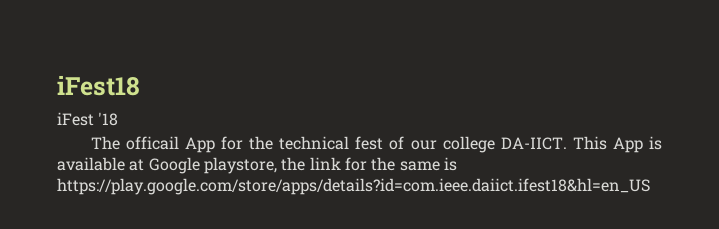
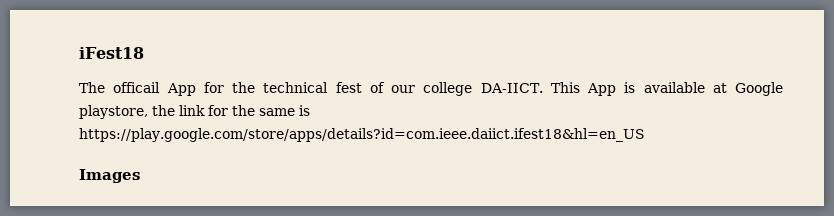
[57,112,119,126] // iFest '18 -> (144, 53) none
(650, 186) none -> [79,169,140,183] // Images

